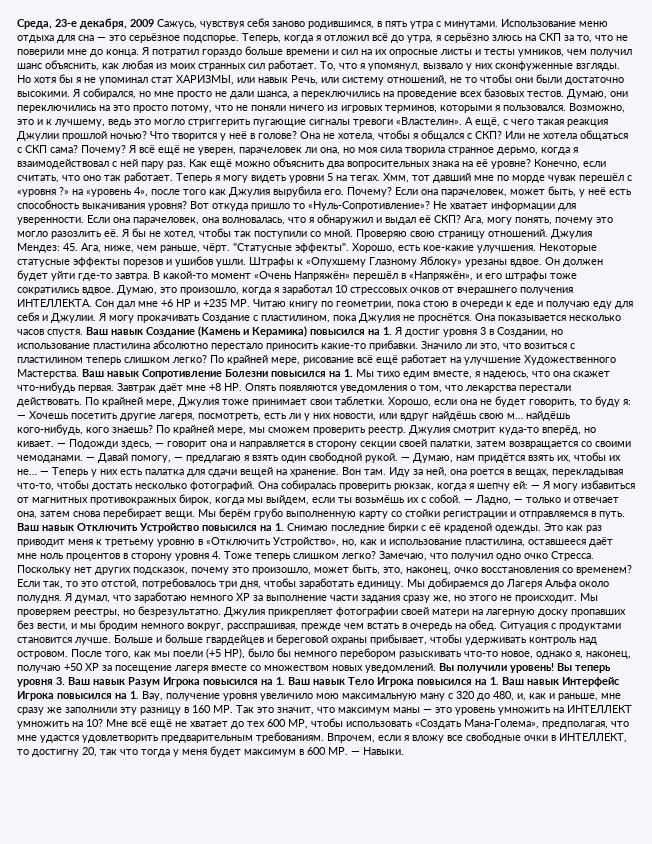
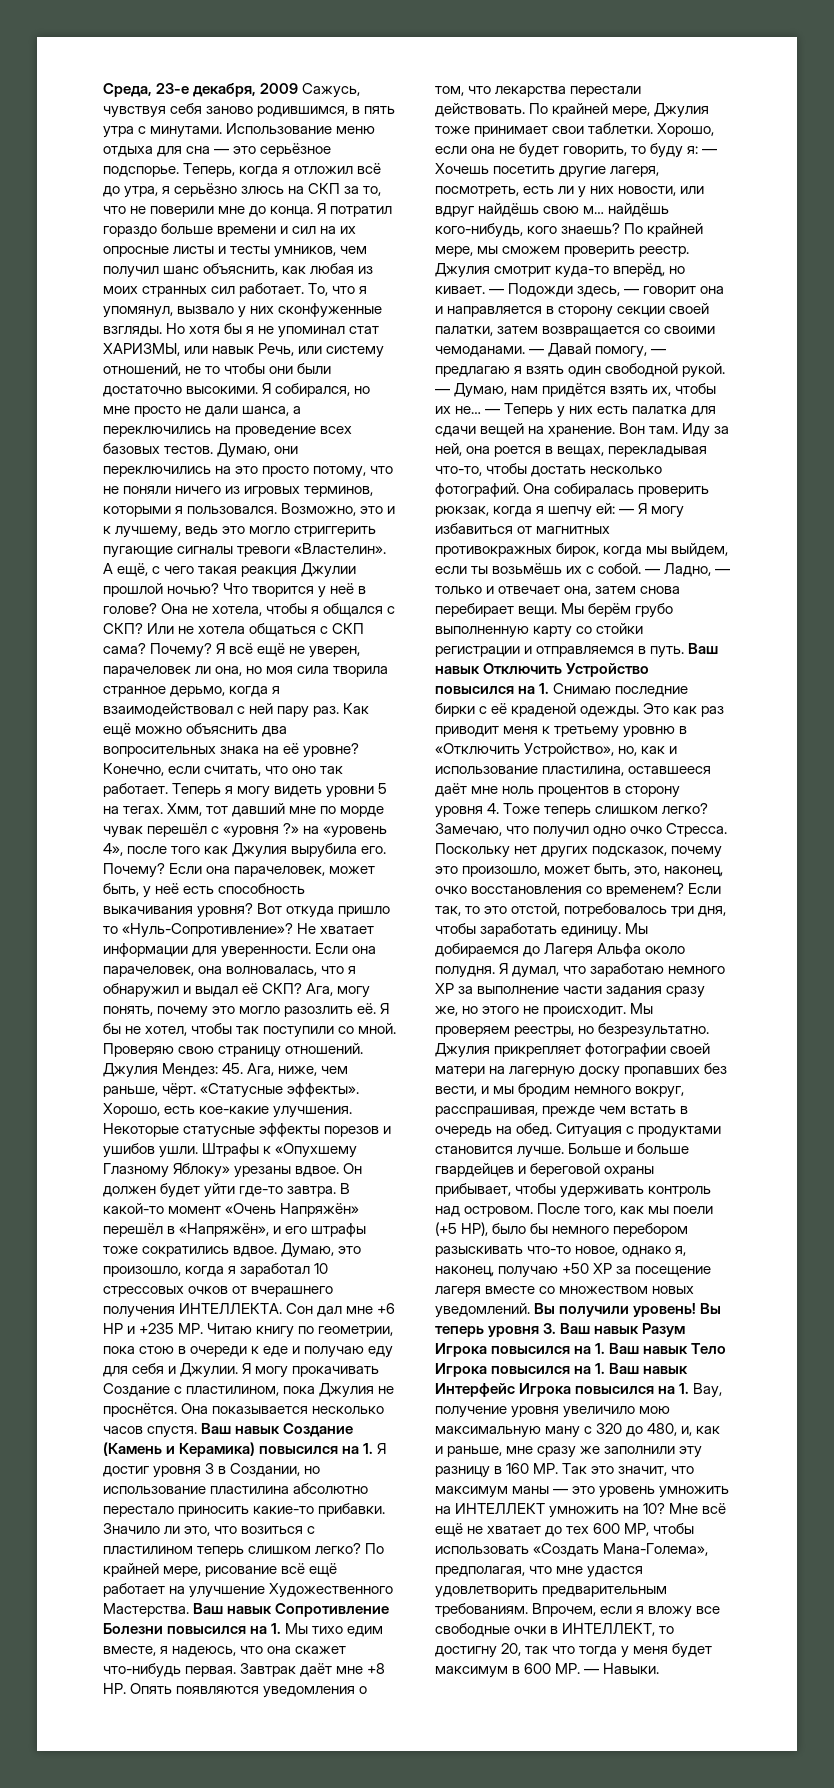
[233,243,349,253] "Статусные эффекты". -> [200,1083,360,1098] «Статусные эффекты».

